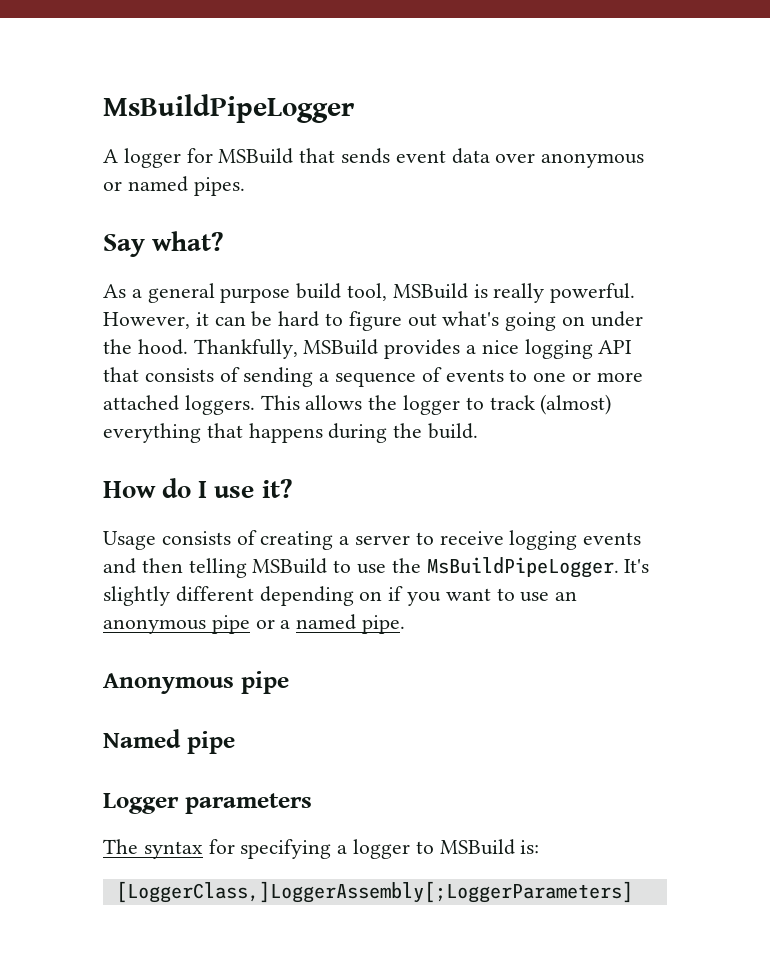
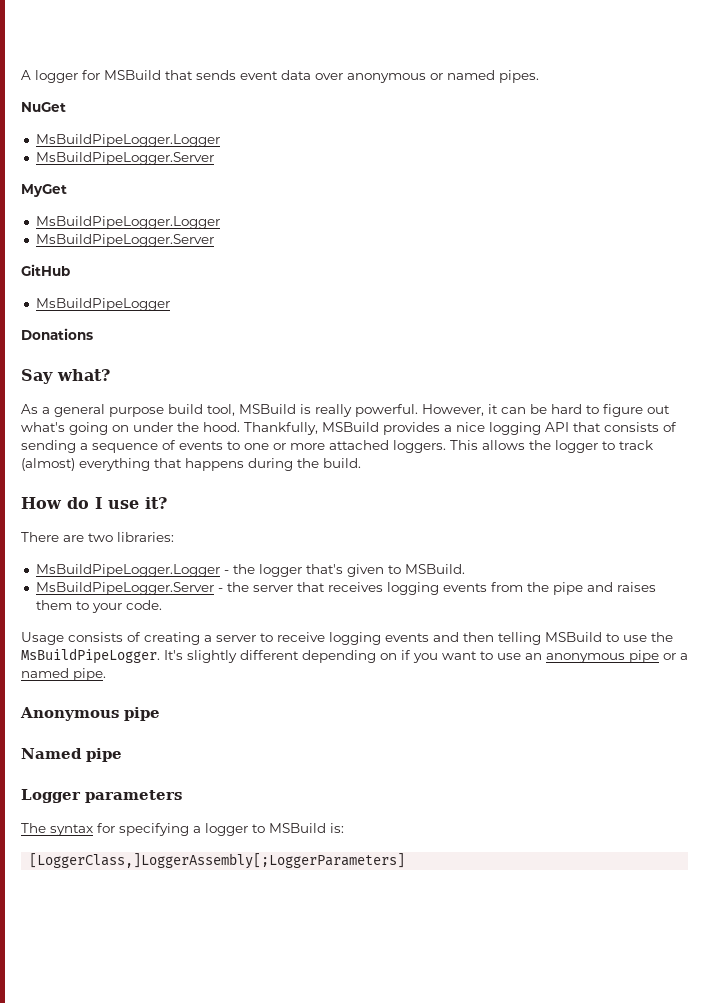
[103,94,354,123] MsBuildPipeLogger // -> (21, 75) none
(245, 186) none -> [21,102,66,112] [35,134,220,147] [35,152,214,165] [21,184,67,197] [35,216,220,229] [35,234,214,247] [21,264,70,276] [35,298,170,311] [21,328,93,340] // NuGet // MsBuildPipeLogger.Logger // MsBuildPipeLogger.Server // MyGet // MsBuildPipeLogger.Logger // MsBuildPipeLogger.Server // GitHub // MsBuildPipeLogger // Donations
(292, 488) none -> [21,532,174,542] [35,564,465,577] [35,582,656,595] [35,600,162,613] // There are two libraries: // MsBuildPipeLogger.Logger - the logger that's given to MSBuild. // MsBuildPipeLogger.Server - the server that receives logging events from the pipe and raises them to your code.

